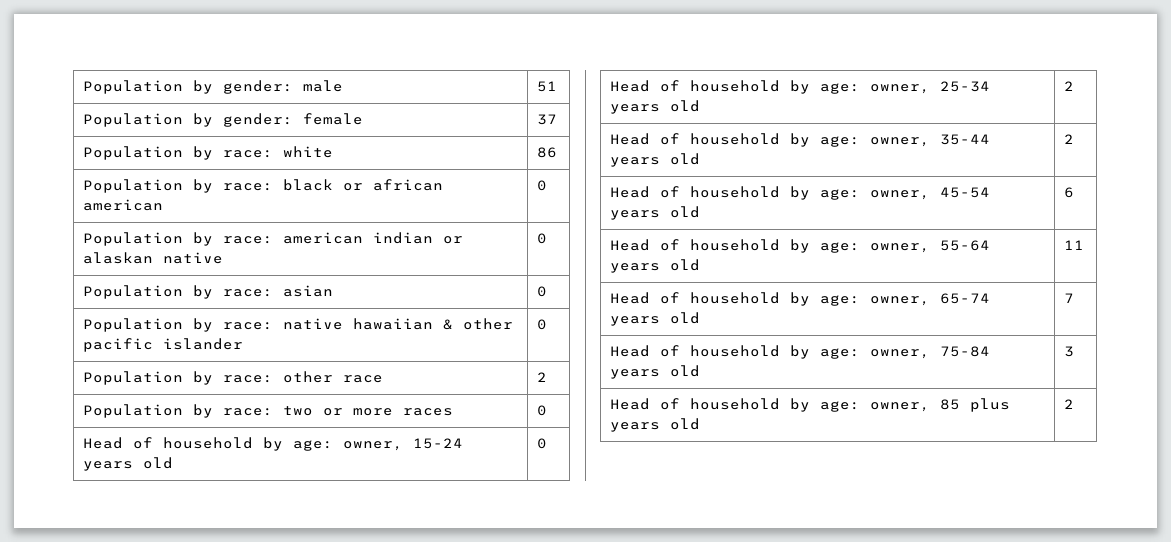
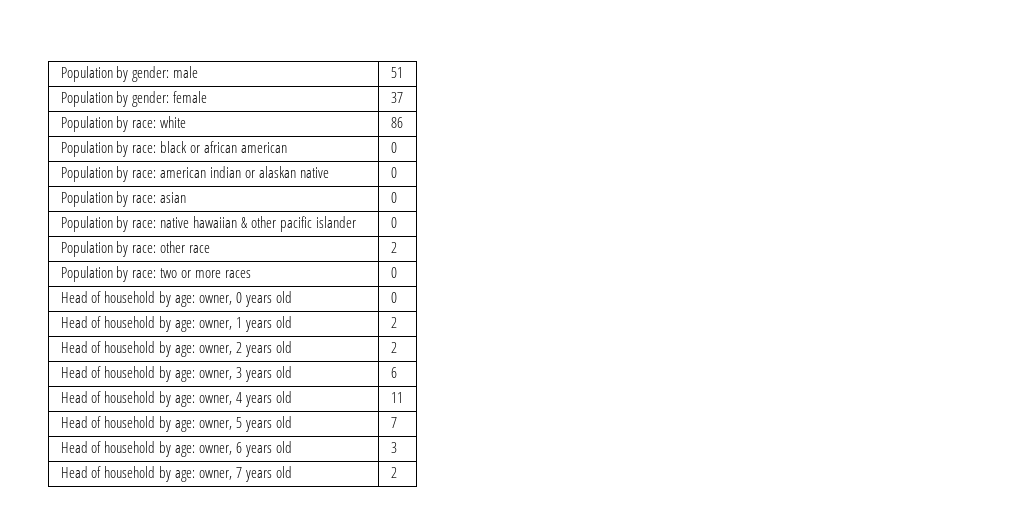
[413,438,464,449] 15-24 -> [236,292,243,303] 0
[940,81,991,92] [610,100,701,114] [1064,81,1075,91] [610,133,991,147] [610,153,701,167] [1064,134,1075,144] [610,186,991,200] 25-34 years old | 2 // Head of household by age: owner, 35-44 years old | 2 // Head of household by age: owner, 45-54 -> [236,316,292,332] [390,317,397,328] [60,341,292,357] [390,342,397,353] [60,366,243,382] 1 years old | 2 // Head of household by age: owner, 2 years old | 2 // Head of household by age: owner, 3
[940,240,991,251] 55-64 -> [236,392,243,403] 4
[940,293,991,304] 65-74 -> [236,417,243,428] 5
[940,346,991,357] 75-84 -> [236,442,243,453] 6
[940,398,1011,412] 85 plus -> [236,467,243,478] 7

